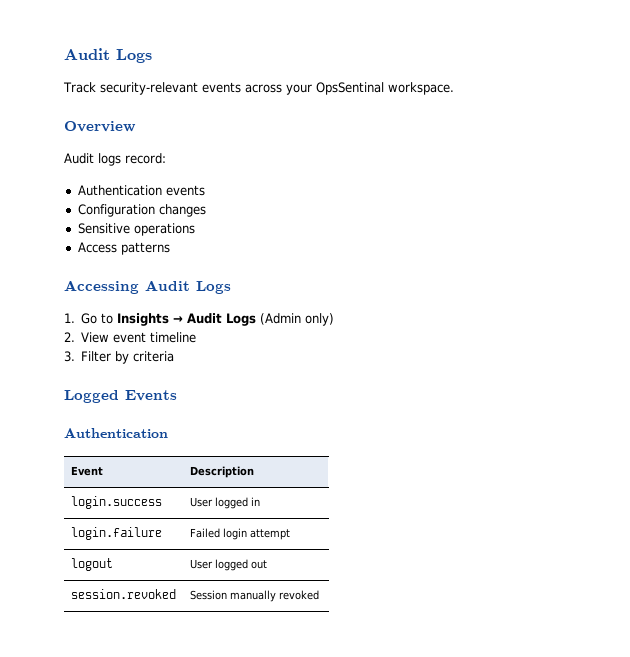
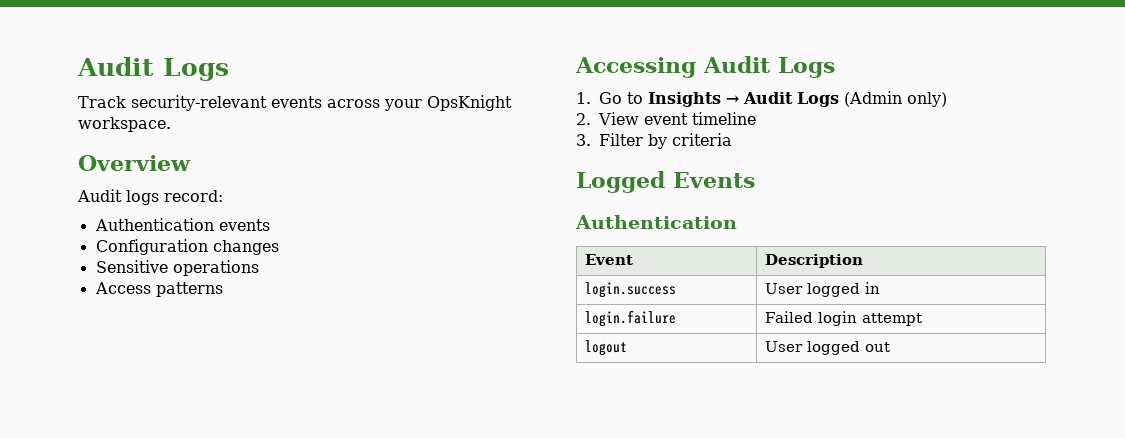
[315,82,384,95] OpsSentinal -> [427,95,512,111] OpsKnight
[70,589,176,599] [189,590,319,602] // session.revoked | Session manually revoked -> (891, 347) none

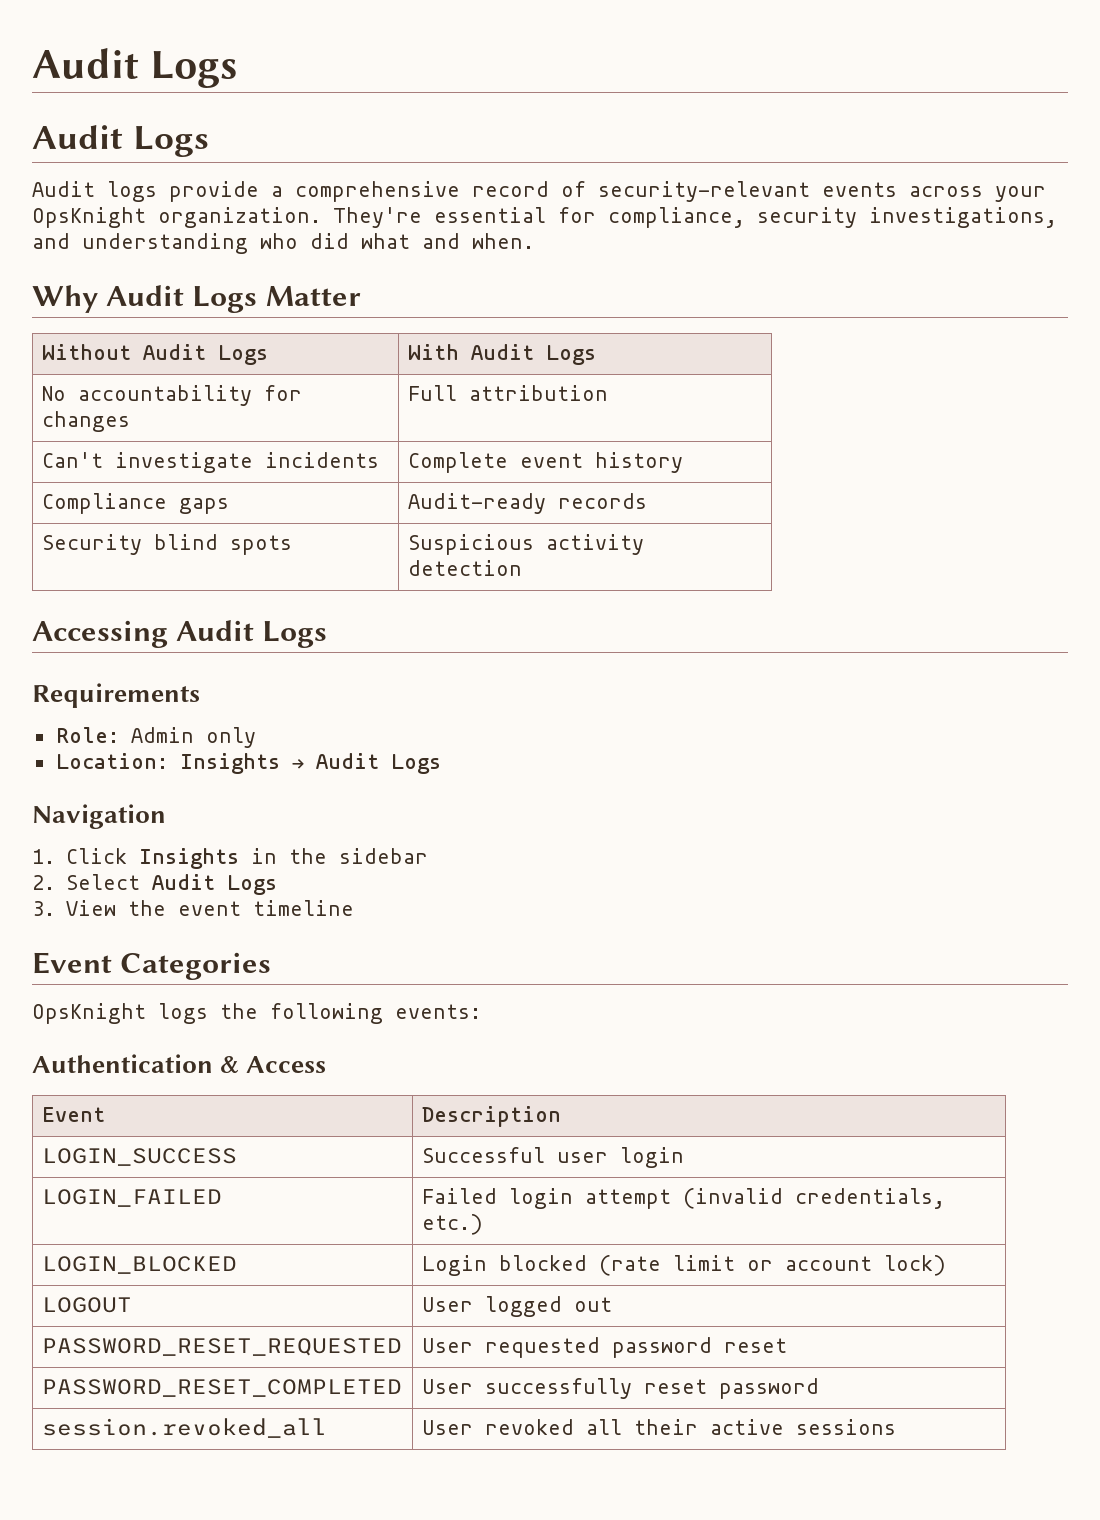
[77,57,229,81] [78,96,126,108] Audit Logs // Track -> [32,48,238,88] [32,125,209,157] [32,181,586,202] Audit Logs // Audit Logs // Audit logs provide a comprehensive record of
[78,117,171,132] [78,155,191,171] [77,189,223,205] [94,218,270,231] [95,239,279,255] [95,260,259,276] [94,282,223,297] [575,56,835,78] [576,91,947,107] [576,112,756,125] [576,133,732,149] [576,171,755,193] [575,215,737,229] workspace. // Overview // Audit logs record: // Authentication events // Configuration changes // Sensitive operations // Access patterns // Accessing Audit Logs // 1. Go to Insights → Audit Logs (Admin only) // 2. View event timeline // 3. Filter by criteria // Logged Events // Authentication -> [158,207,1057,228] [32,233,534,254] [32,285,361,313] [41,344,268,365] [407,344,596,365] [41,385,302,406] [41,411,130,432] [407,385,608,401] [41,452,379,473] [407,452,683,473] [41,493,229,514] [407,493,647,514] [41,534,292,555] [407,534,644,555] [407,560,522,576] [32,620,328,648] [32,683,200,708] [55,727,256,748] [55,753,441,774] [32,804,166,829] [32,848,428,869] [32,874,277,895] [32,900,354,916] [32,952,272,980] [32,1003,481,1024] [32,1054,327,1073] organization. They're essential for compliance, security investigations, and understanding who did what and when. // Why Audit Logs Matter // Without Audit Logs | With Audit Logs // No accountability for changes | Full attribution // Can't investigate incidents | Complete event history // Compliance gaps | Audit-ready records // Security blind spots | Suspicious activity detection // Accessing Audit Logs // Requirements // Role: Admin only // Location: Insights → Audit Logs // Navigation // 1. Click Insights in the sidebar // 2. Select Audit Logs // 3. View the event timeline // Event Categories // OpsKnight logs the following events: // Authentication & Access
[585,282,677,298] [765,282,881,297] [585,310,677,327] [765,311,923,326] [585,340,628,356] [765,341,891,355] login.success | User logged in // login.failure | Failed login attempt // logout | User logged out -> [41,1148,237,1166] [421,1147,684,1168] [41,1189,222,1207] [421,1188,945,1209] [421,1214,483,1235] [41,1256,237,1274] [421,1255,946,1276] [41,1297,132,1313] [421,1296,612,1317] [41,1338,402,1356] [421,1337,787,1358] [41,1379,402,1397] [421,1378,819,1399] [41,1418,327,1438] [421,1419,896,1435] LOGIN_SUCCESS | Successful user login // LOGIN_FAILED | Failed login attempt (invalid credentials, etc.) // LOGIN_BLOCKED | Login blocked (rate limit or account lock) // LOGOUT | User logged out // PASSWORD_RESET_REQUESTED | User requested password reset // PASSWORD_RESET_COMPLETED | User successfully reset password // session.revoked_all | User revoked all their active sessions

